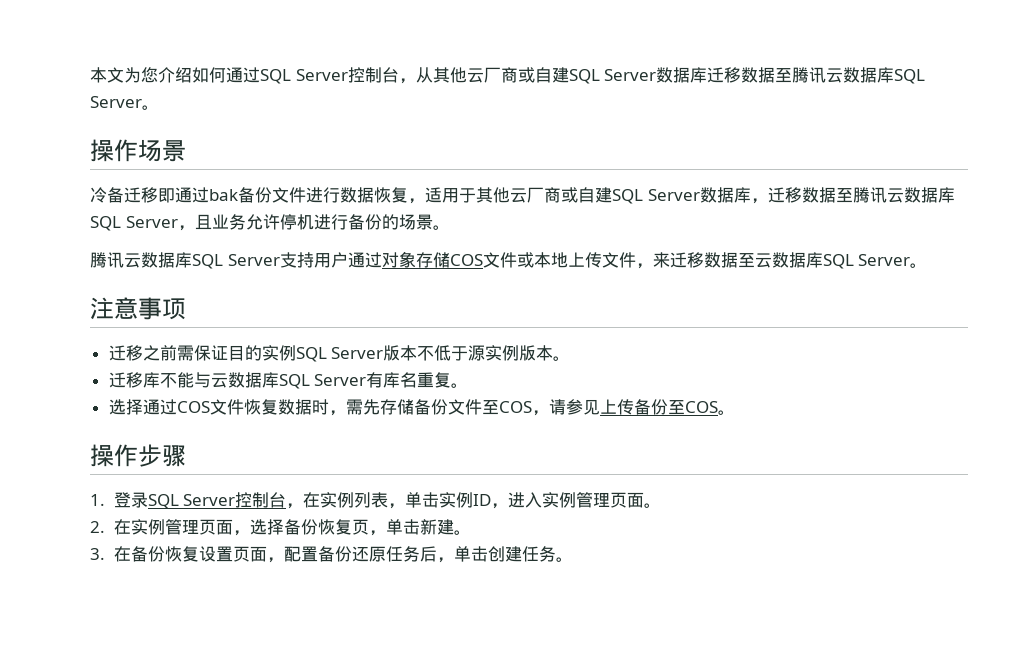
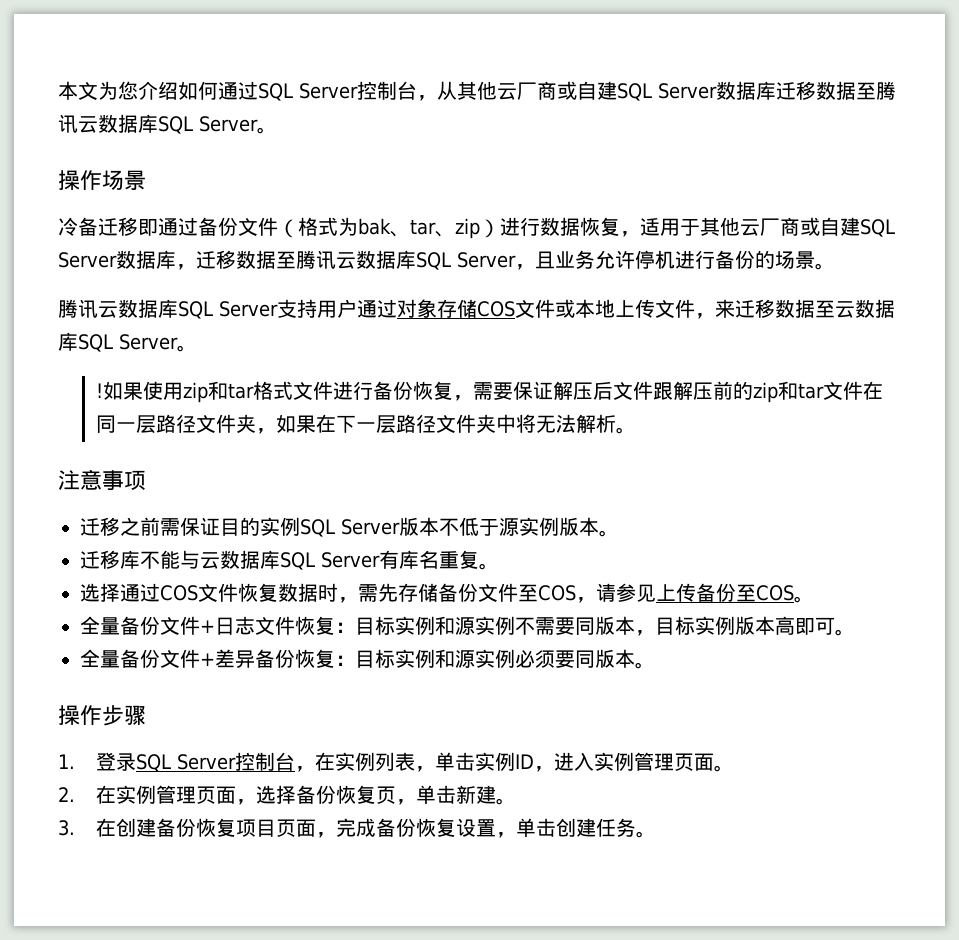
[209,187,306,203] bak备份文件 -> [198,217,500,239] 备份文件（格式为bak、tar、zip）
(928, 265) none -> [96,381,884,403] [96,414,637,434] // !如果使用zip和tar格式文件进行备份恢复，需要保证解压后文件跟解压前的zip和tar文件在同一层路径文件夹，如果在下一层路径文件夹中将无法解析。
(735, 412) none -> [80,616,855,636] [80,649,655,669] // 全量备份文件+日志文件恢复：目标实例和源实例不需要同版本，目标实例版本高即可。 // 全量备份文件+差异备份恢复：目标实例和源实例必须要同版本。
[130,546,437,563] 备份恢复设置页面，配置备份还原任务后 -> [116,818,497,838] 创建备份恢复项目页面，完成备份恢复设置

